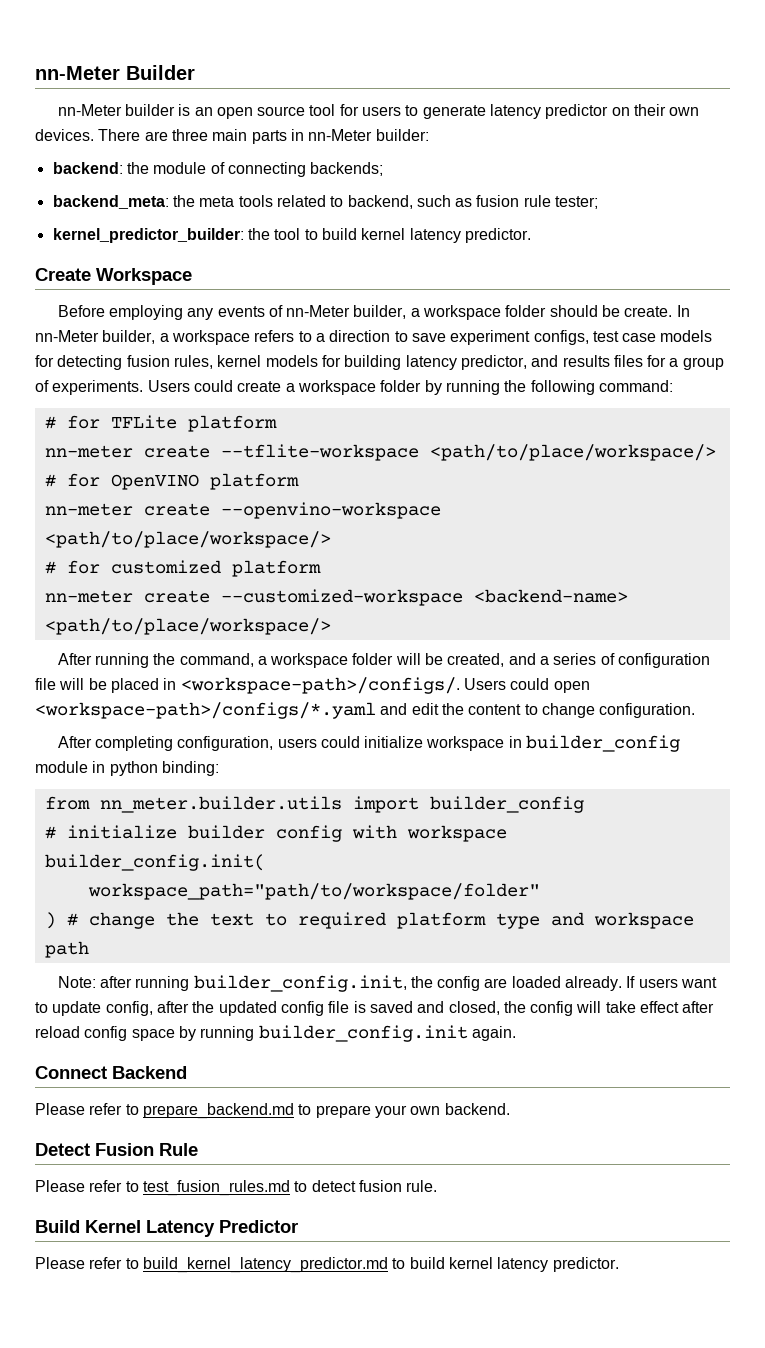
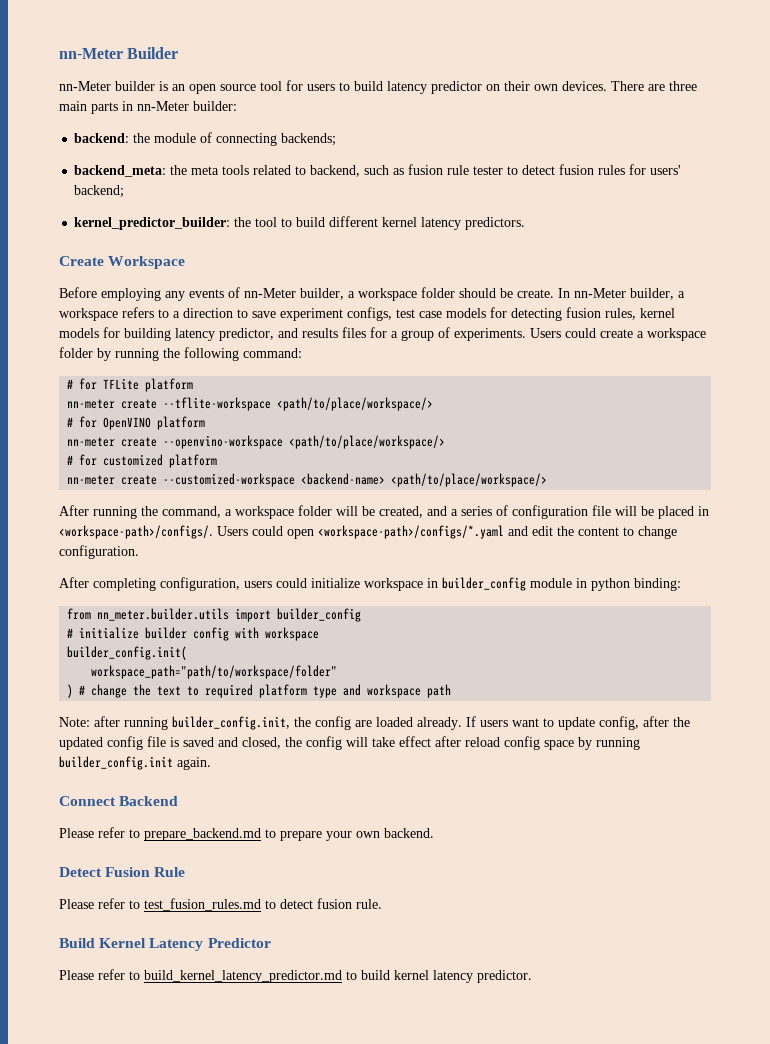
[422,105,486,119] generate -> [354,81,383,91] build
[555,196,599,209] tester; -> [473,164,682,175] [74,185,125,198] tester to detect fusion rules for users' backend;
[361,228,531,243] kernel latency predictor. -> [329,216,526,230] different kernel latency predictors.

